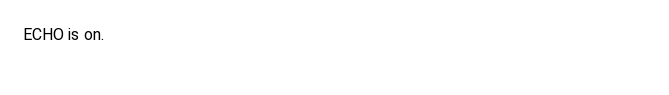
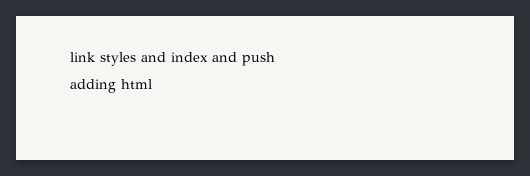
[23,28,104,40] ECHO is on. -> [70,52,275,66] [70,79,152,93] link styles and index and push // adding html

